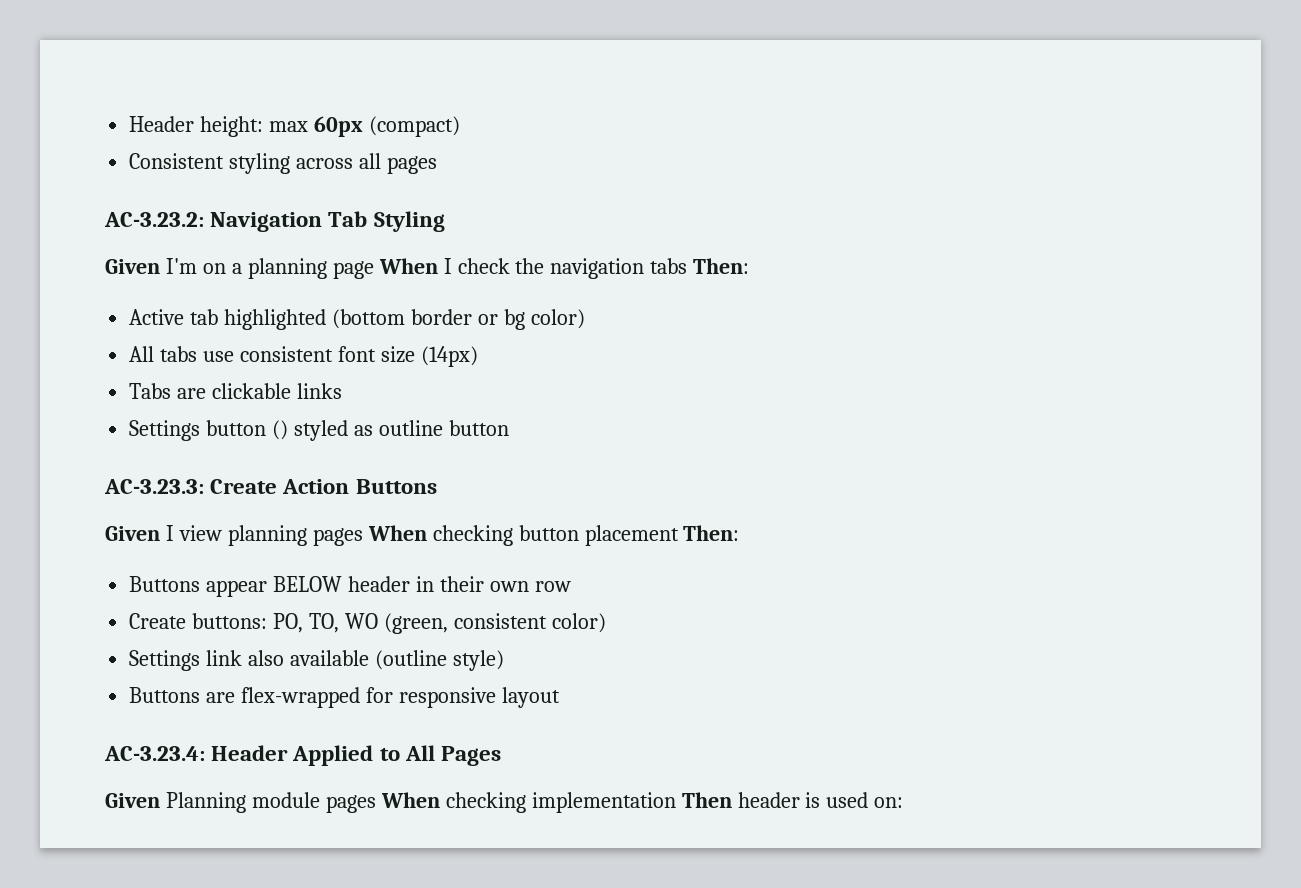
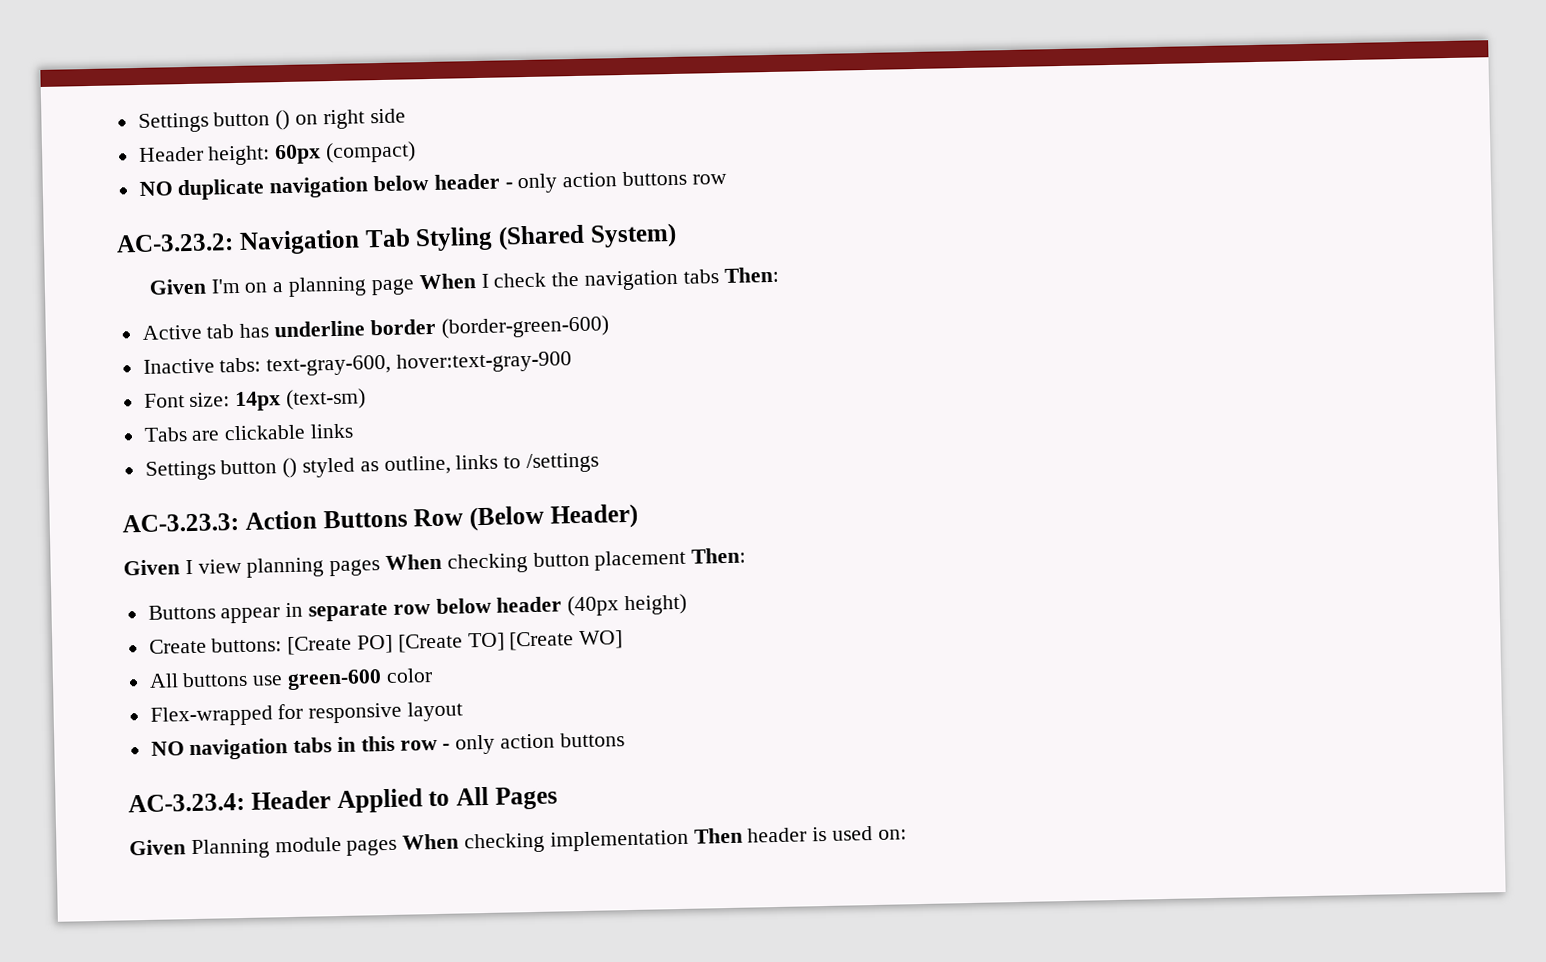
(129, 124) none -> [137,108,406,134] Settings button () on right side //
[269,121,309,132] max -> (271, 155) none
[129,153,437,174] Consistent styling across all pages -> [138,170,727,201] NO duplicate navigation below header - only action buttons row
(445, 221) none -> [498,222,677,251] (Shared System)
[224,309,585,330] [129,346,478,367] highlighted (bottom border or bg color) // All tabs use consistent font size (14px) -> [239,315,609,339] [142,351,573,377] [143,388,367,412] has underline border (border-green-600) // Inactive tabs: text-gray-600, hover:text-gray-900 // Font size: 14px (text-sm)
[378,420,509,436] outline button -> [383,452,600,476] outline, links to /settings
[210,479,278,494] Create -> (239, 523) none
(437, 486) none -> [413,503,638,532] Row (Below Header)
[273,576,571,592] [129,613,606,634] [129,650,504,671] [129,687,560,708] BELOW header in their own row // Create buttons: PO, TO, WO (green, consistent color) // Settings link also available (outline style) // Buttons are flex-wrapped for responsive layout -> [285,593,688,622] [148,630,624,656] [148,668,433,691] [149,701,464,727] [150,732,625,761] in separate row below header (40px height) // Create buttons: [Create PO] [Create TO] [Create WO] // All buttons use green-600 color // Flex-wrapped for responsive layout // NO navigation tabs in this row - only action buttons

